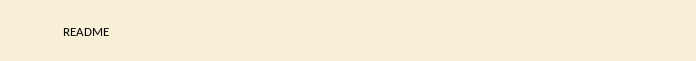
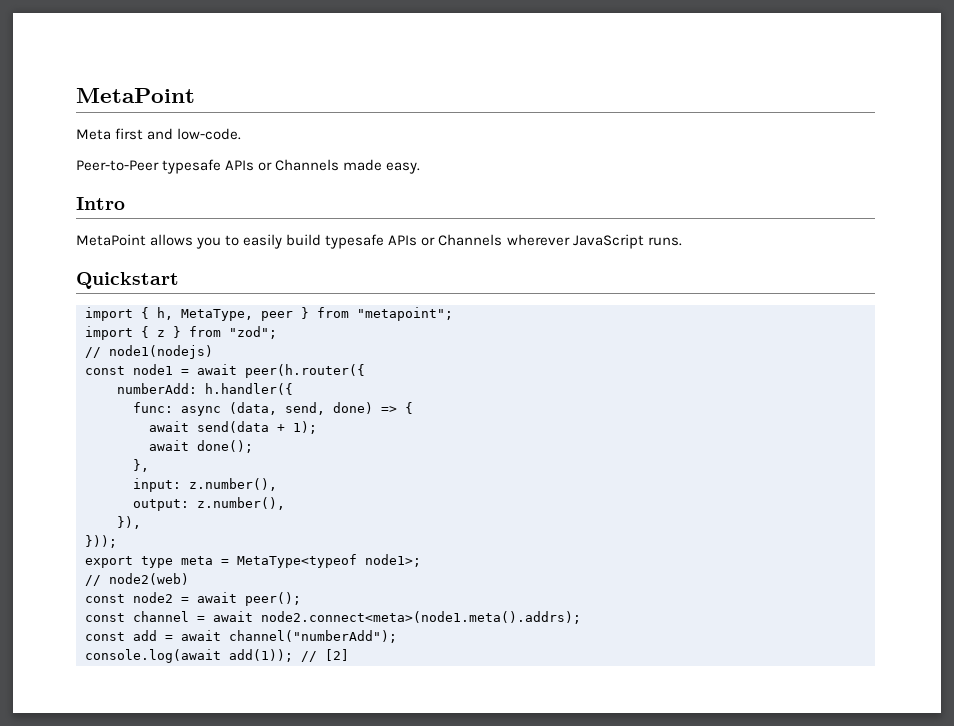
[63,28,109,36] README -> [76,88,195,103] [76,128,242,140] [76,159,421,174] [76,197,125,210] [76,234,682,249] [76,272,179,289] [85,307,453,321] [85,326,277,340] [85,345,213,359] [85,364,365,378] [117,383,293,395] [133,402,413,416] [149,421,317,434] [149,440,253,453] [133,459,149,472] [133,478,277,492] [133,497,285,511] [117,516,141,529] [85,535,117,548] [85,554,421,568] [85,573,189,586] [85,592,301,606] [85,611,581,624] [85,630,397,643] [85,649,349,663] MetaPoint // Meta first and low-code. // Peer-to-Peer typesafe APIs or Channels made easy. // Intro // MetaPoint allows you to easily build typesafe APIs or Channels wherever JavaScript runs. // Quickstart // import { h, MetaType, peer } from "metapoint"; // import { z } from "zod"; // // node1(nodejs) // const node1 = await peer(h.router({ // numberAdd: h.handler({ // func: async (data, send, done) => { // await send(data + 1); // await done(); // }, // input: z.number(), // output: z.number(), // }), // })); // export type meta = MetaType<typeof node1>; // // node2(web) // const node2 = await peer(); // const channel = await node2.connect<meta>(node1.meta().addrs); // const add = await channel("numberAdd"); // console.log(await add(1)); // [2]

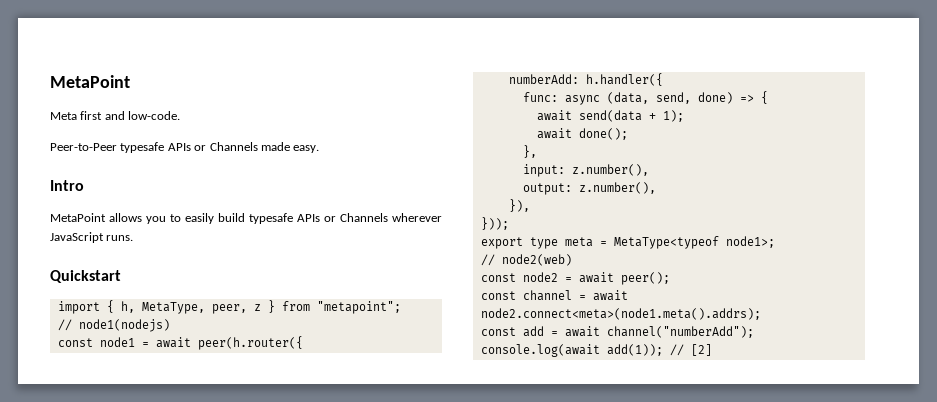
[261,311,293,321] peer -> [211,304,261,314] peer, z
[85,326,277,340] // import { z } from "zod"; -> (401, 307) none

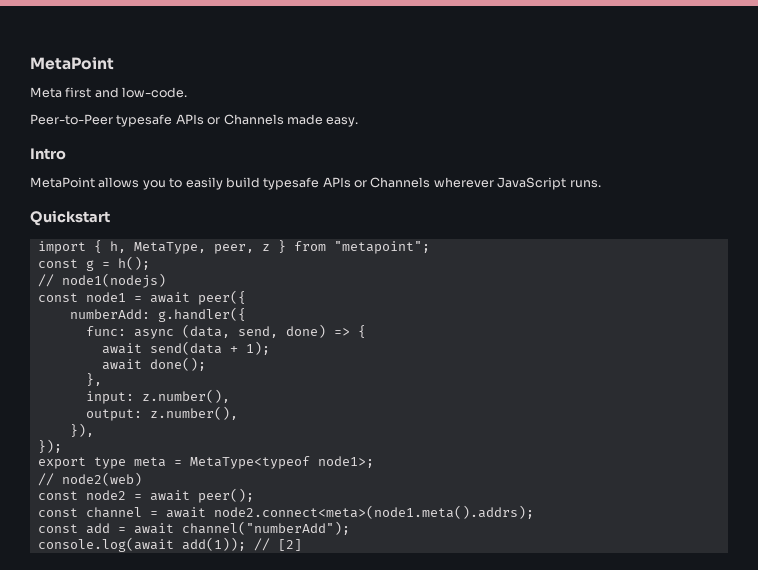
(401, 307) none -> [37,256,150,271] // const g = h();
[197,336,303,350] peer(h.router({ -> [197,290,246,305] peer({
[585,73,663,86] h.handler({ -> [157,307,246,322] g.handler({
[480,217,509,230] })); -> [37,439,62,453] });

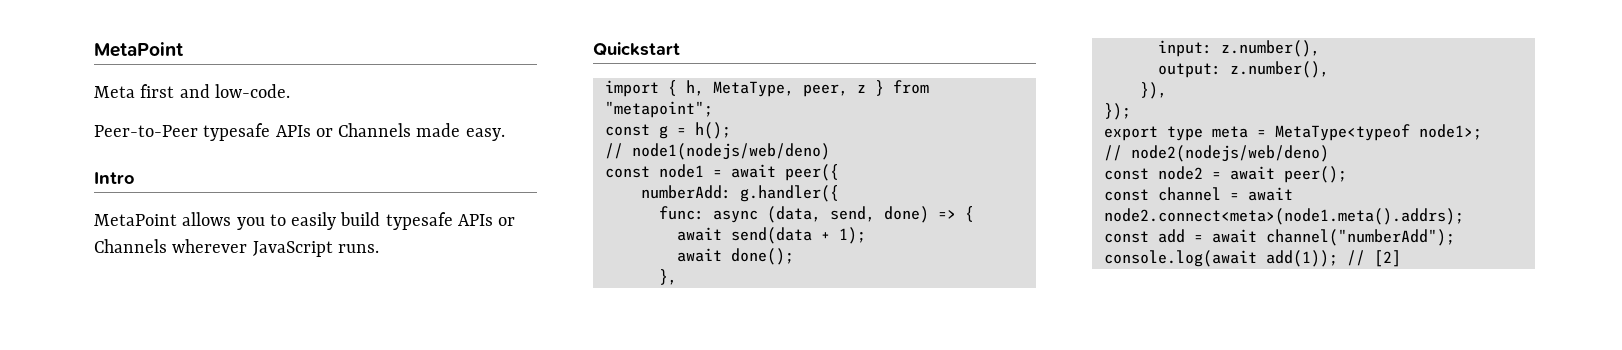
[61,273,166,288] node1(nodejs) -> [631,143,830,160] node1(nodejs/web/deno)
[61,472,142,486] node2(web) -> [1130,145,1329,162] node2(nodejs/web/deno)

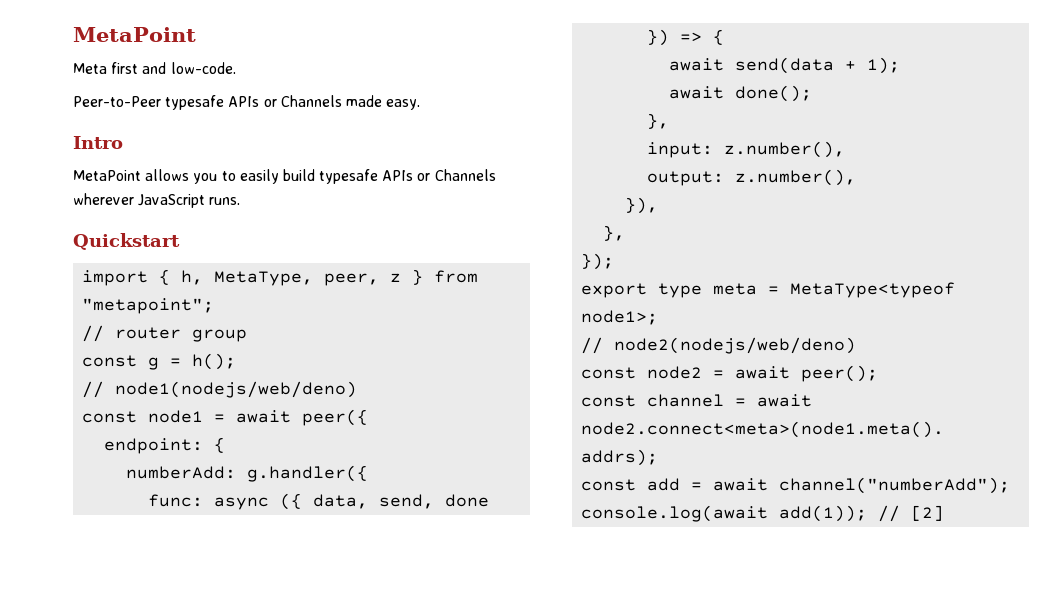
(713, 109) none -> [82,325,248,342] // // router group
(839, 172) none -> [104,437,226,454] // endpoint: {
[766,206,929,223] (data, send, done) -> [280,493,490,510] [647,29,670,46] ({ data, send, done })
(1167, 90) none -> [603,225,626,241] // },

